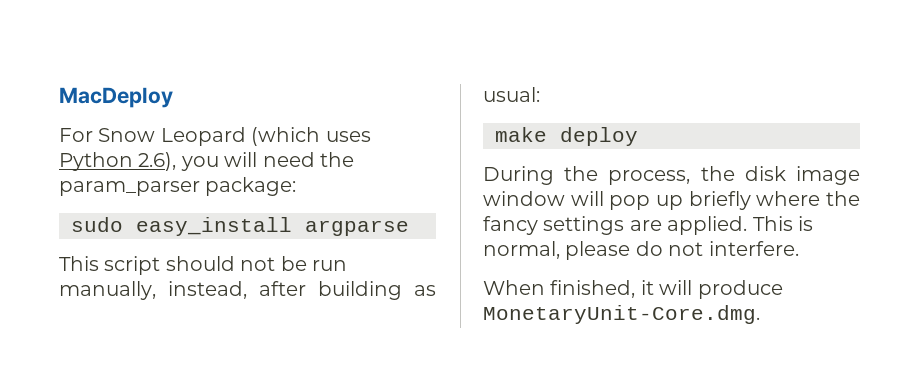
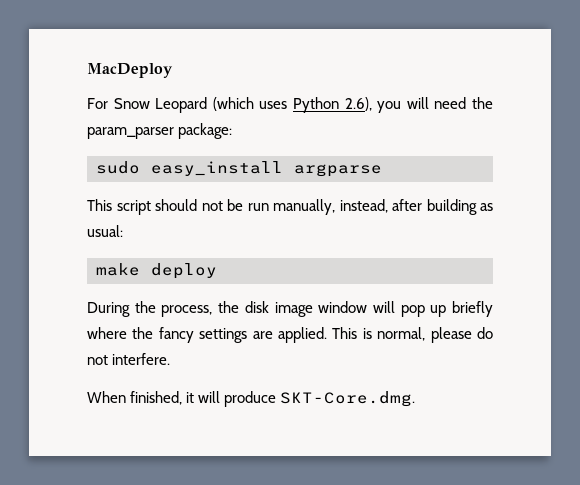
[483,305,760,324] MonetaryUnit-Core.dmg. -> [280,391,416,407] SKT-Core.dmg.

